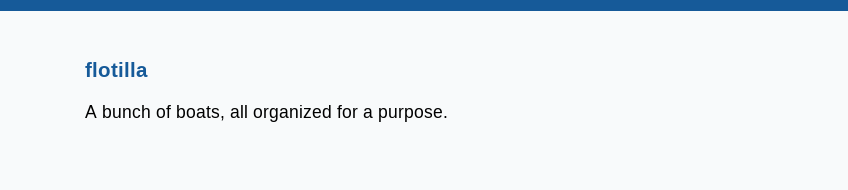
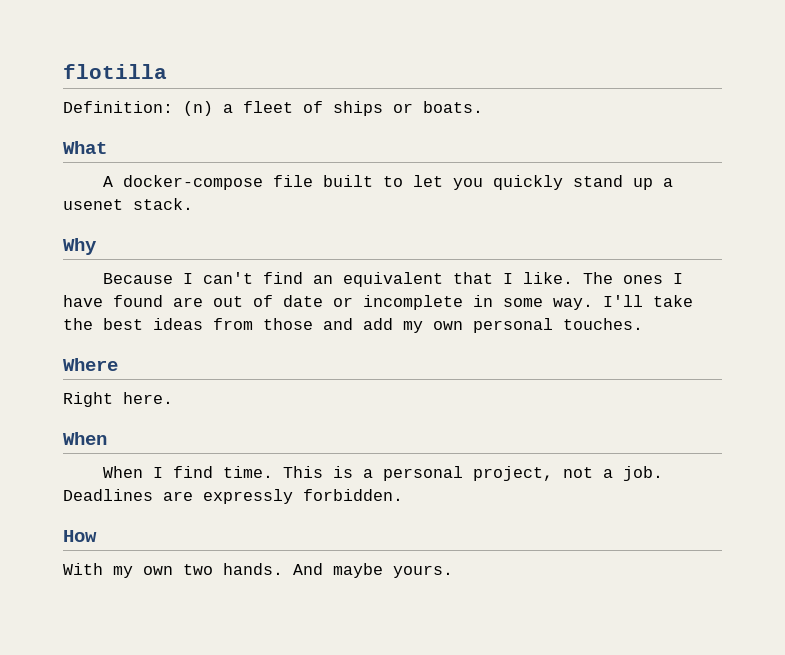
[85,105,448,122] A bunch of boats, all organized for a purpose. -> [63,101,483,116] [63,141,107,154] [103,175,674,190] [63,198,193,210] [63,238,97,255] [103,272,684,287] [63,295,693,310] [63,318,643,333] [63,358,118,371] [63,392,173,407] [63,432,107,445] [103,466,664,481] [63,489,403,504] [63,530,97,542] [63,563,453,578] Definition: (n) a fleet of ships or boats. // What // A docker-compose file built to let you quickly stand up a usenet stack. // Why // Because I can't find an equivalent that I like. The ones I have found are out of date or incomplete in some way. I'll take the best ideas from those and add my own personal touches. // Where // Right here. // When // When I find time. This is a personal project, not a job. Deadlines are expressly forbidden. // How // With my own two hands. And maybe yours.

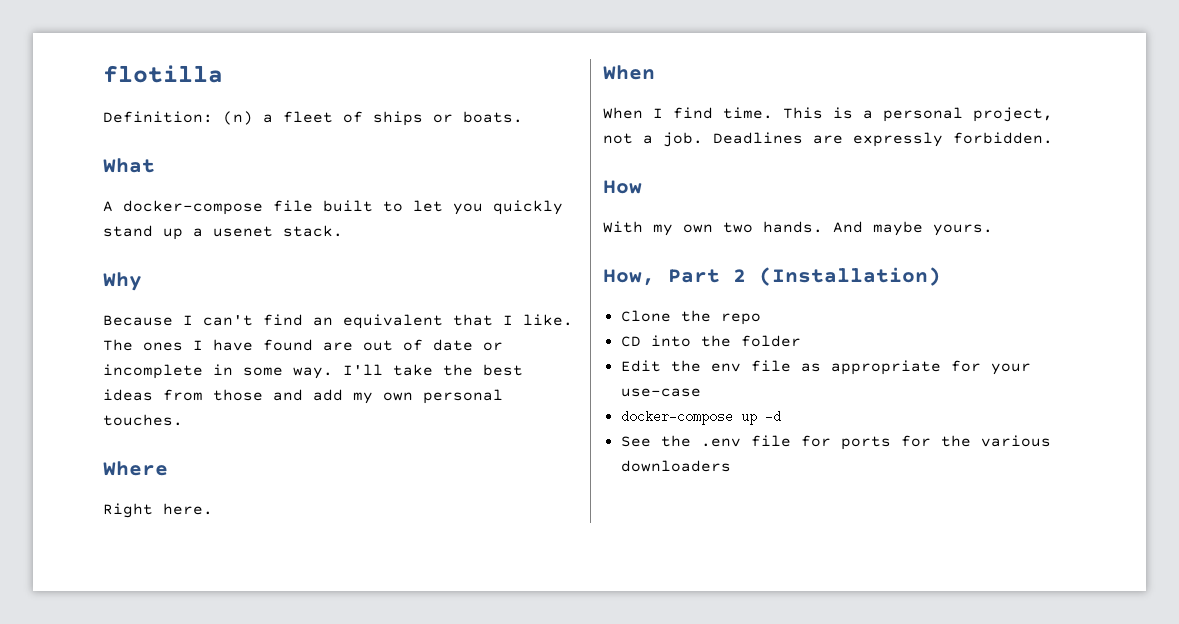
(453, 571) none -> [603,267,941,286] [620,310,761,325] [620,335,801,347] [620,360,1031,375] [620,388,701,397] [620,410,781,425] [620,435,1051,450] [620,460,731,472] // How, Part 2 (Installation) // Clone the repo // CD into the folder // Edit the env file as appropriate for your use-case // docker-compose up -d // See the .env file for ports for the various downloaders

